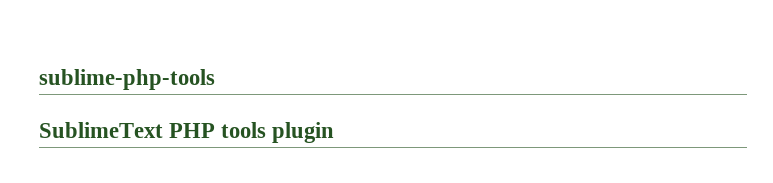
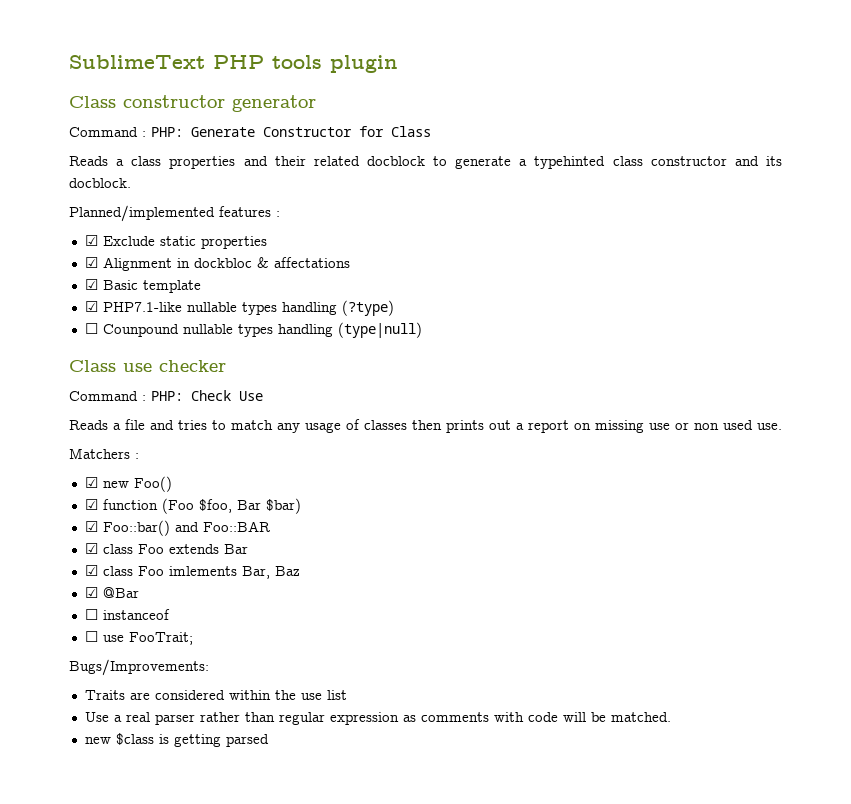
[39,69,215,90] sublime-php-tools // -> (69, 62) none
(335, 132) none -> [69,95,316,112] [69,126,431,137] [69,156,782,169] [69,178,131,188] [69,205,280,222] [84,235,267,249] [84,257,350,271] [84,279,201,293] [84,300,394,316] [84,322,422,338] [69,360,226,372] [69,390,263,401] [69,419,782,433] [69,448,139,459] [84,476,172,492] [84,498,301,514] [84,520,270,536] [84,543,248,554] [84,565,300,579] [84,587,139,598] [84,609,170,620] [84,631,193,645] [69,659,209,676] [84,690,347,700] [84,712,671,725] [84,733,269,747] // Class constructor generator // Command : PHP: Generate Constructor for Class // Reads a class properties and their related docblock to generate a typehinted class constructor and its docblock. // Planned/implemented features : // ☑ Exclude static properties // ☑ Alignment in dockbloc & affectations // ☑ Basic template // ☑ PHP7.1-like nullable types handling (?type) // ☐ Counpound nullable types handling (type|null) // Class use checker // Command : PHP: Check Use // Reads a file and tries to match any usage of classes then prints out a report on missing use or non used use. // Matchers : // ☑ new Foo() // ☑ function (Foo $foo, Bar $bar) // ☑ Foo::bar() and Foo::BAR // ☑ class Foo extends Bar // ☑ class Foo imlements Bar, Baz // ☑ @Bar // ☐ instanceof // ☐ use FooTrait; // Bugs/Improvements: // Traits are considered within the use list // Use a real parser rather than regular expression as comments with code will be matched. // new $class is getting parsed

